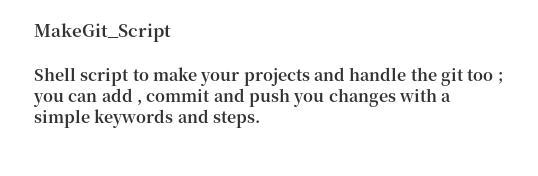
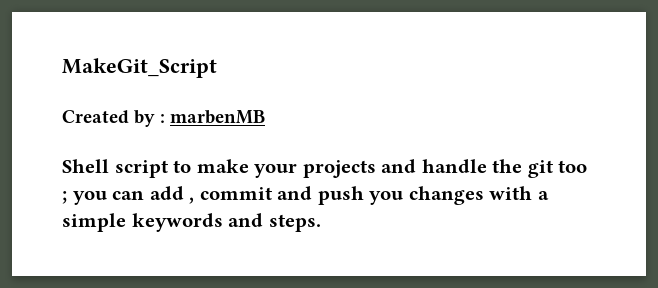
(171, 32) none -> [62,110,266,127] // Created by : marbenMB

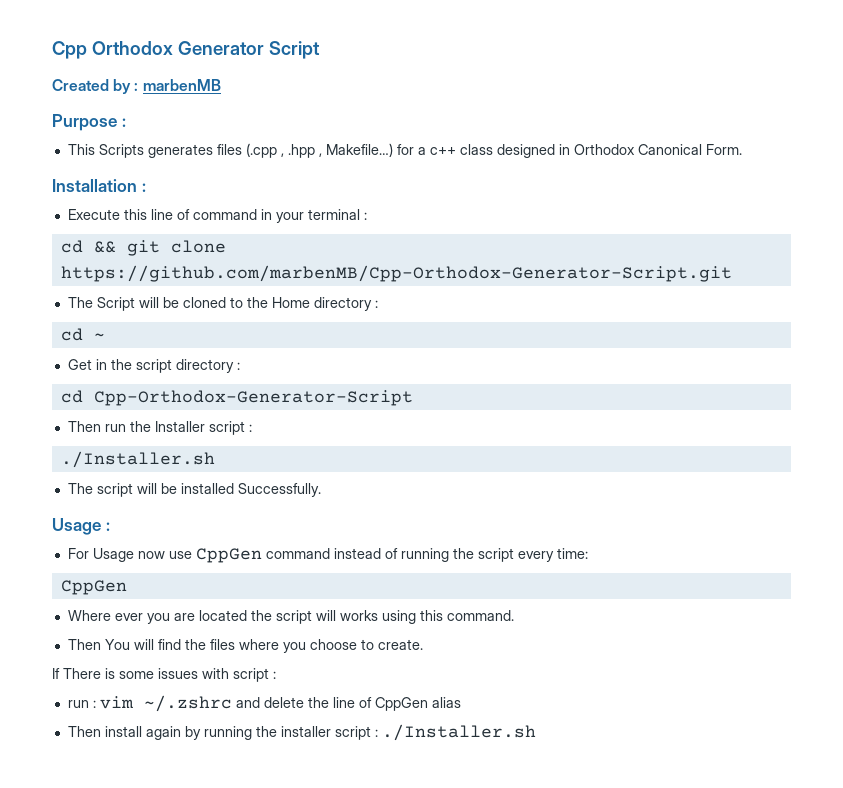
[62,58,217,78] MakeGit_Script -> [52,41,320,59] Cpp Orthodox Generator Script
[62,159,588,178] [62,186,549,205] [62,213,321,232] Shell script to make your projects and handle the git too ; you can add , commit and push you changes with a simple keywords and steps. -> [52,114,126,131] [67,143,742,158] [52,179,146,192] [67,209,367,223] [60,240,226,256] [60,265,732,282] [67,297,378,311] [60,328,105,341] [67,359,240,373] [60,390,413,406] [67,421,252,435] [60,451,215,468] [67,483,321,497] [52,518,110,535] [67,548,588,563] [60,580,127,595] [67,610,514,624] [67,639,423,653] [52,668,276,682] [67,695,461,712] [67,724,536,741] Purpose : // This Scripts generates files (.cpp , .hpp , Makefile…) for a c++ class designed in Orthodox Canonical Form. // Installation : // Execute this line of command in your terminal : // cd && git clone https://github.com/marbenMB/Cpp-Orthodox-Generator-Script.git // The Script will be cloned to the Home directory : // cd ~ // Get in the script directory : // cd Cpp-Orthodox-Generator-Script // Then run the Installer script : // ./Installer.sh // The script will be installed Successfully. // Usage : // For Usage now use CppGen command instead of running the script every time: // CppGen // Where ever you are located the script will works using this command. // Then You will find the files where you choose to create. // If There is some issues with script : // run : vim ~/.zshrc and delete the line of CppGen alias // Then install again by running the installer script : ./Installer.sh

